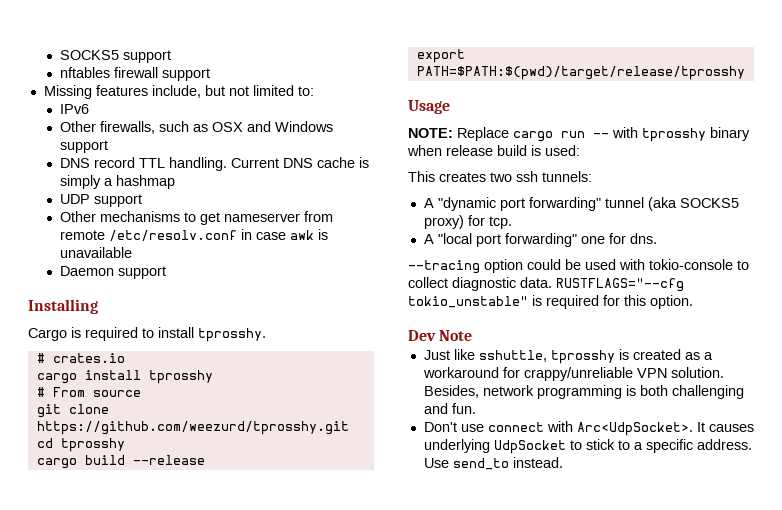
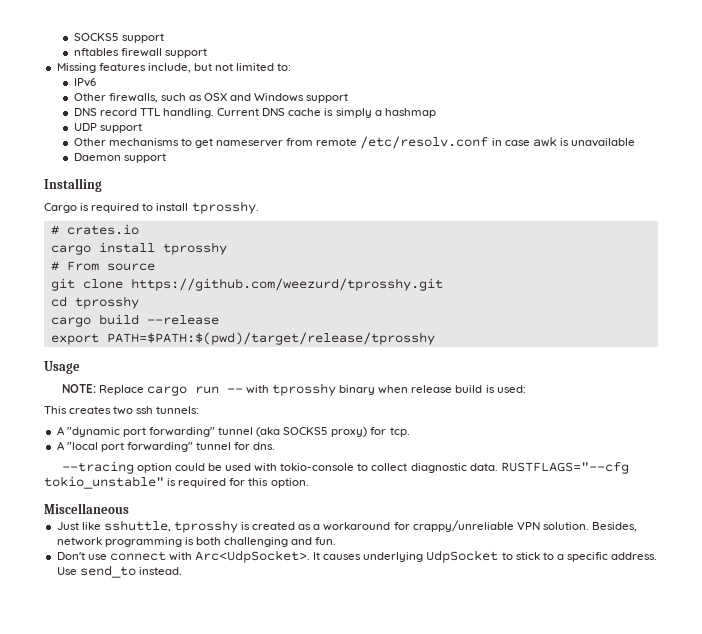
[580,236,605,244] one -> [196,442,232,450] tunnel
[408,330,473,341] Dev Note -> [44,503,129,514] Miscellaneous

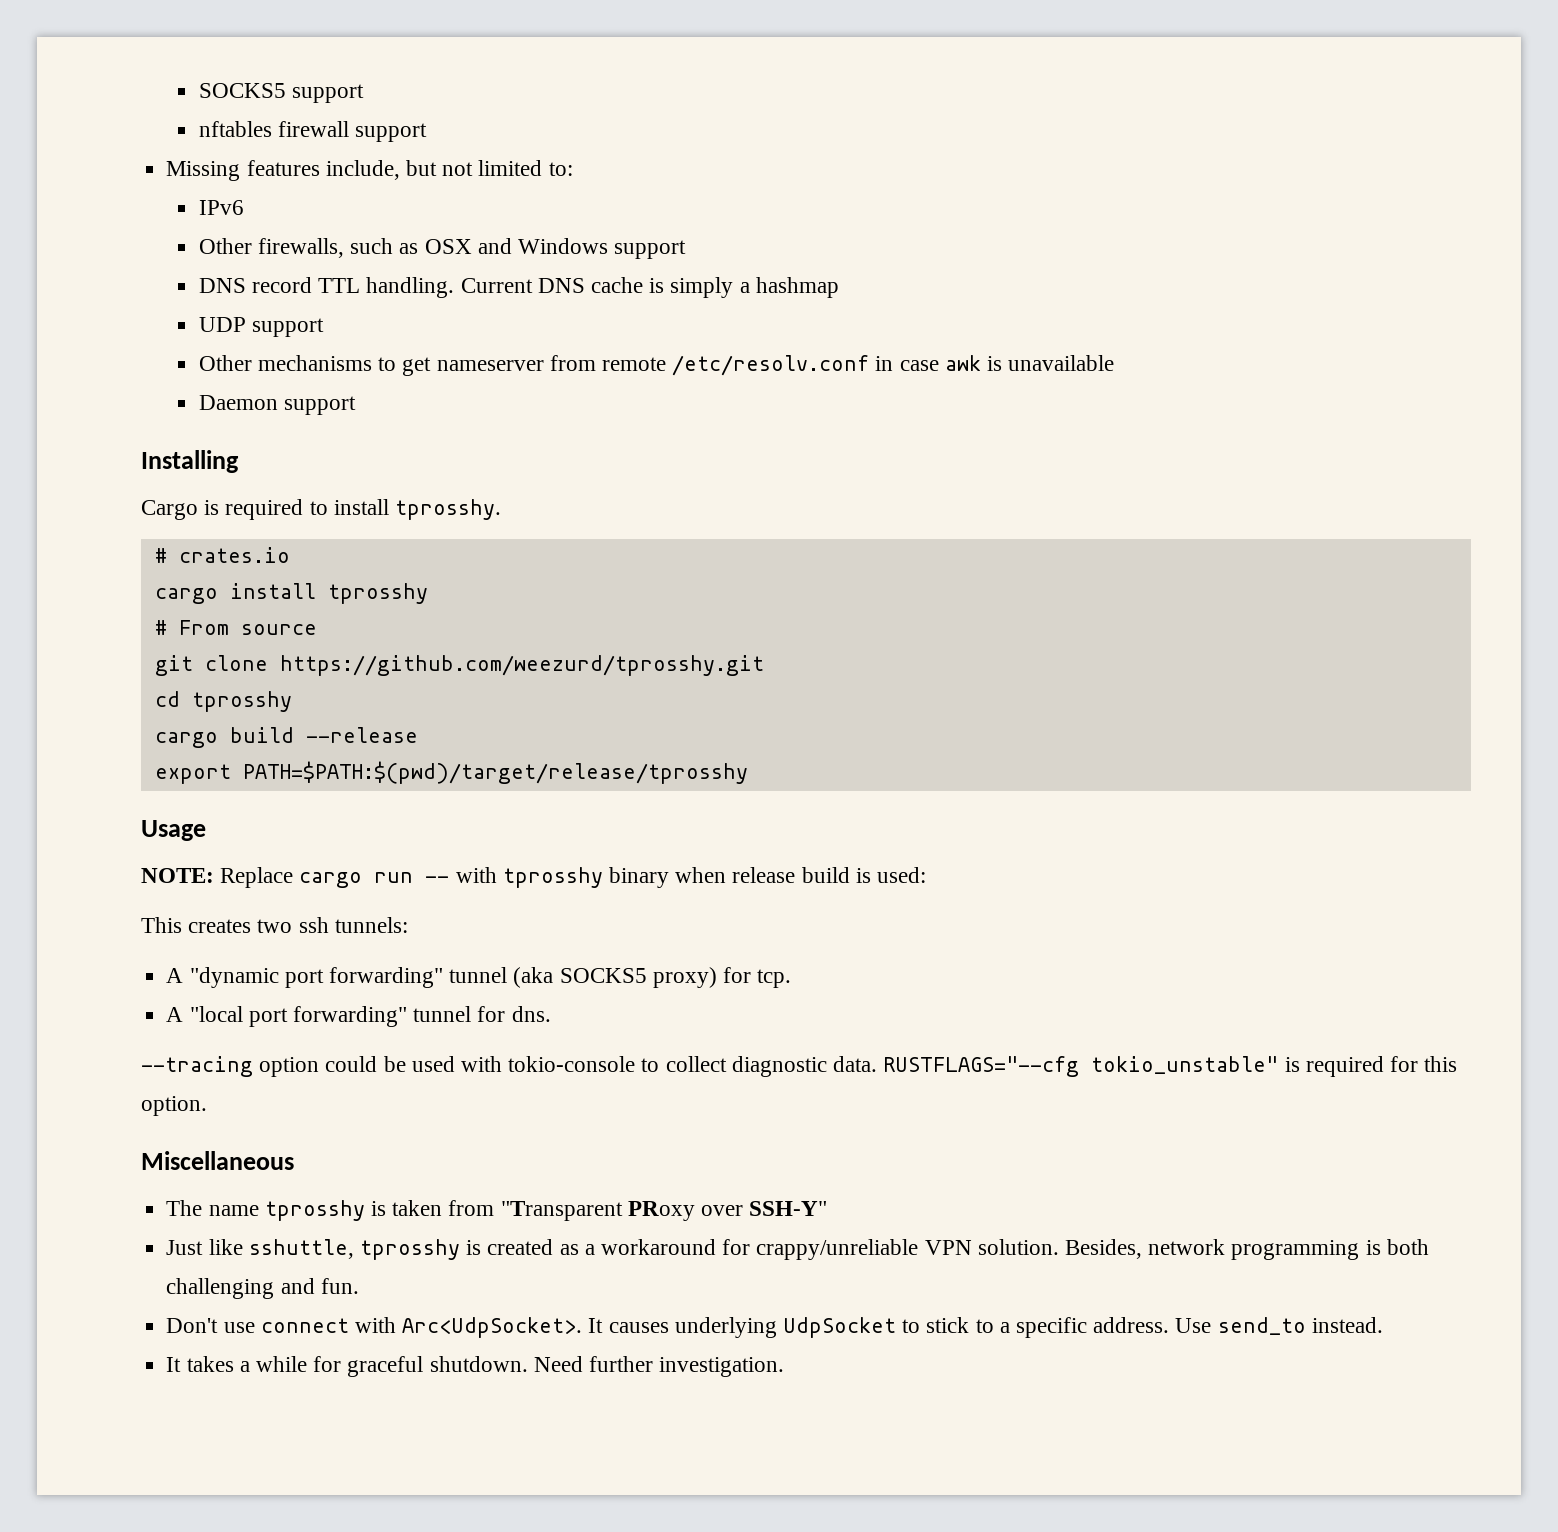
(129, 508) none -> [166,1200,828,1221] // The name tprosshy is taken from "Transparent PRoxy over SSH-Y"
(182, 571) none -> [166,1356,785,1377] // It takes a while for graceful shutdown. Need further investigation.

